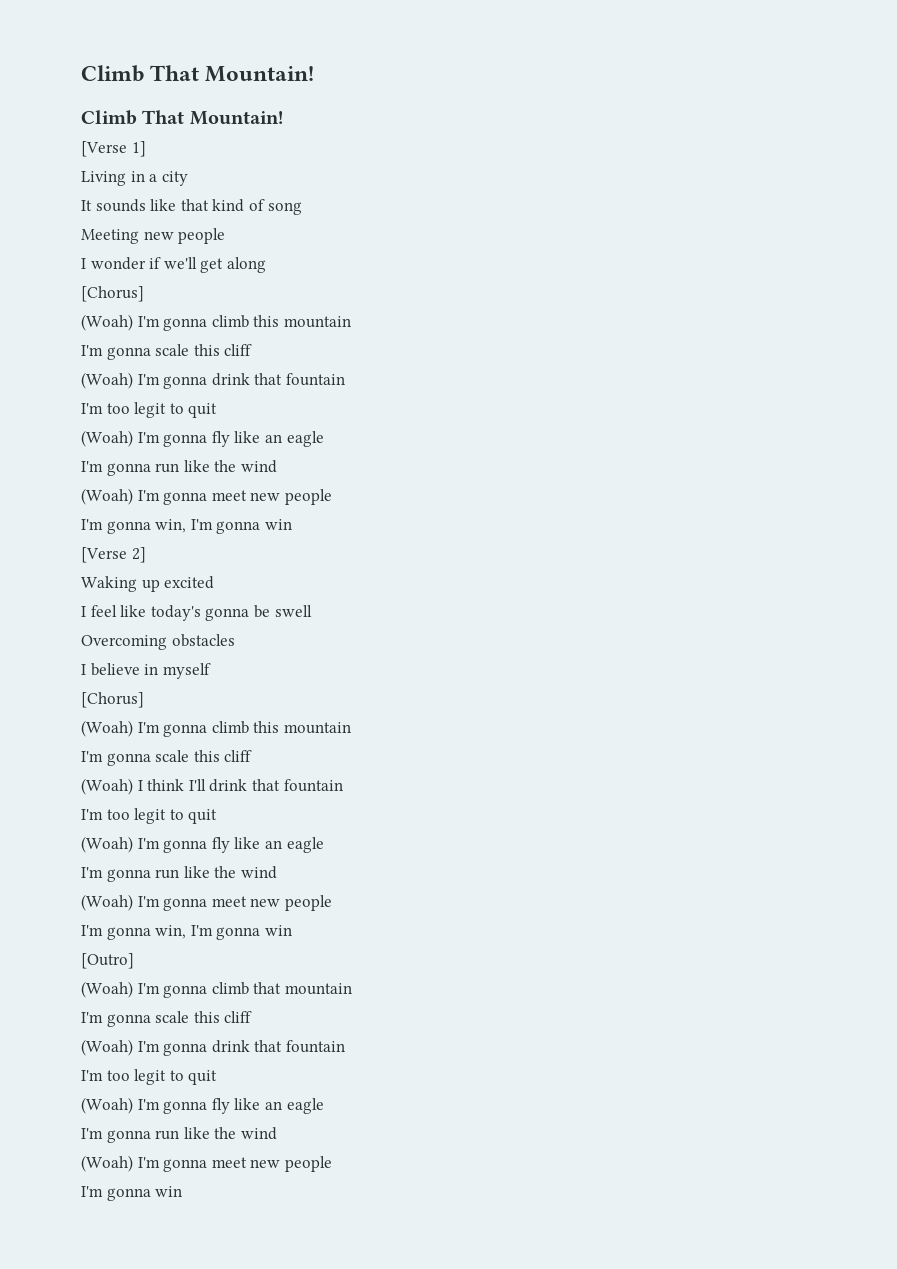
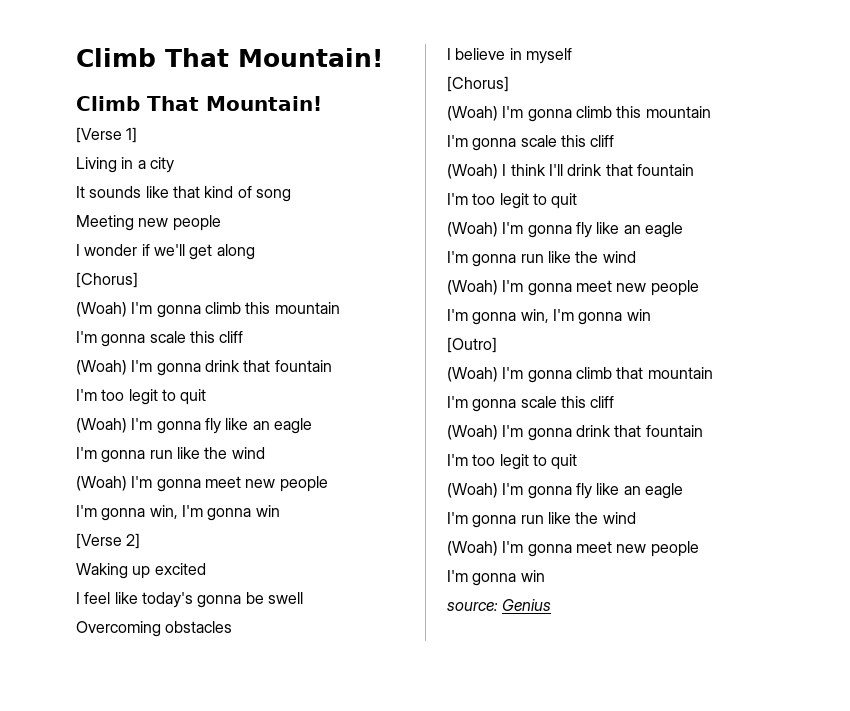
(183, 1191) none -> [447,599,552,611] // source: Genius

